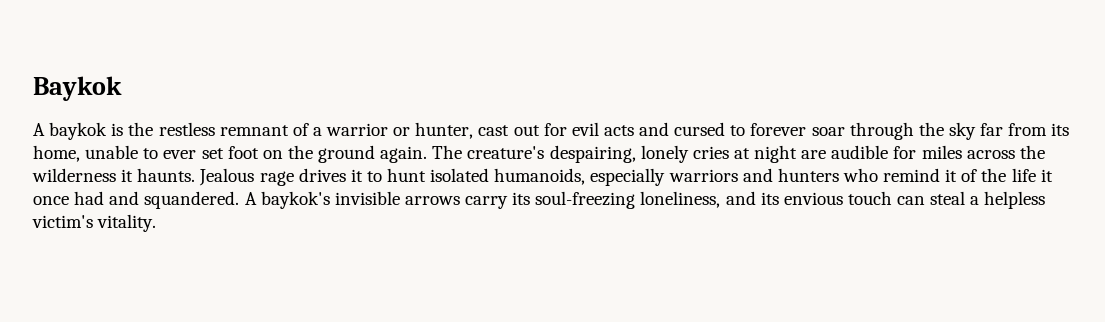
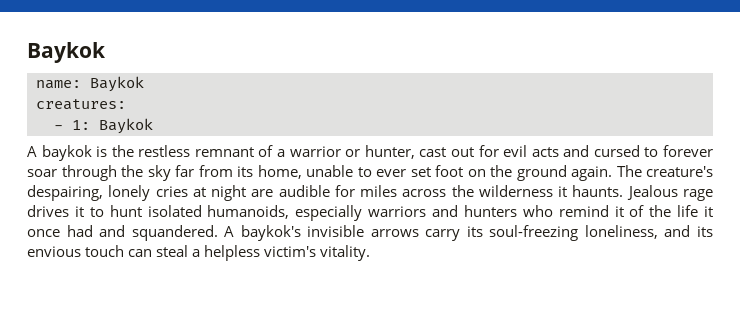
[33,76,122,101] Baykok -> [27,42,106,63] [36,76,144,92] [36,99,126,110] [54,118,153,134] Baykok // name: Baykok // creatures: // - 1: Baykok

